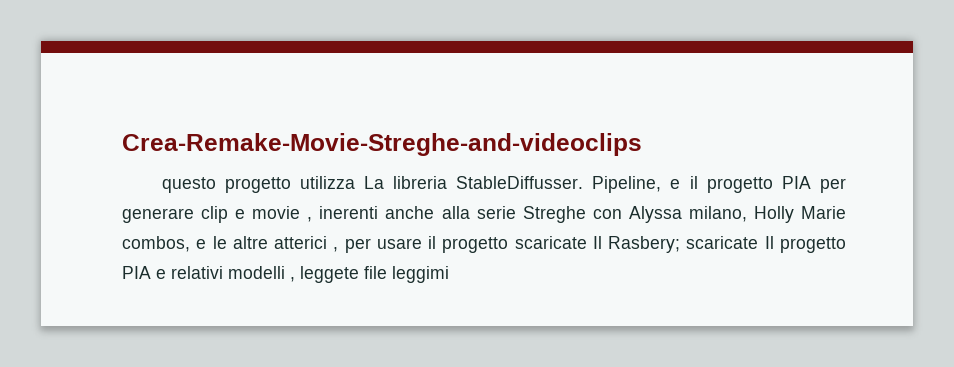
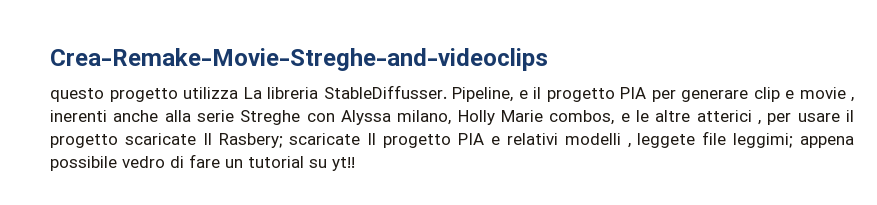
[392,266,449,283] leggimi -> [733,133,855,148] [50,154,355,171] leggimi; appena possibile vedro di fare un tutorial su yt!!

